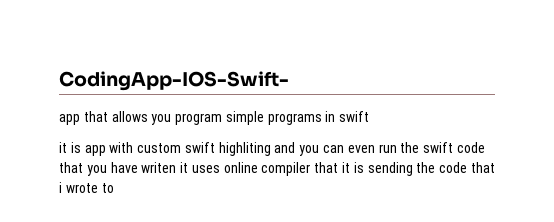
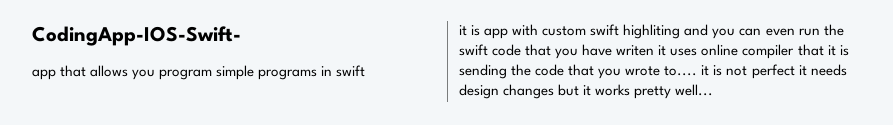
[59,182,114,193] i wrote to -> [598,64,847,79] [459,84,714,99] you wrote to.... it is not perfect it needs design changes but it works pretty well...

